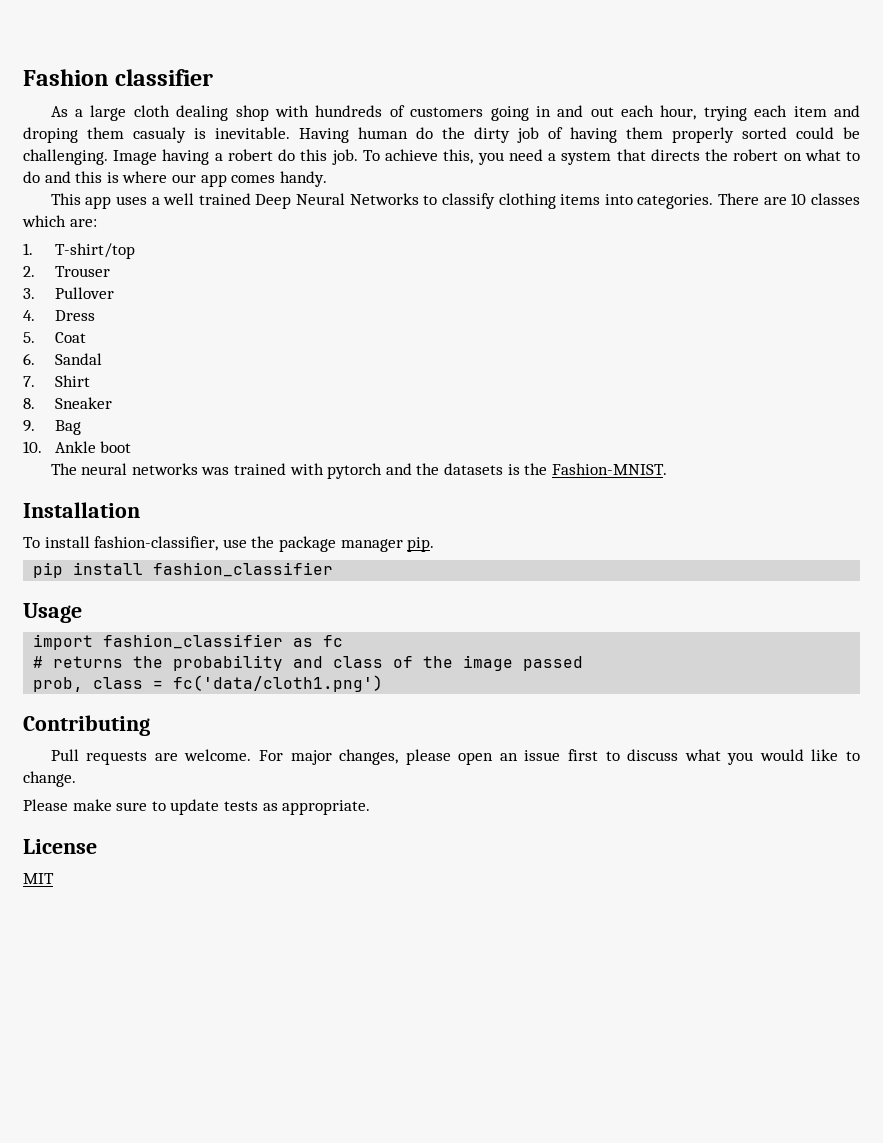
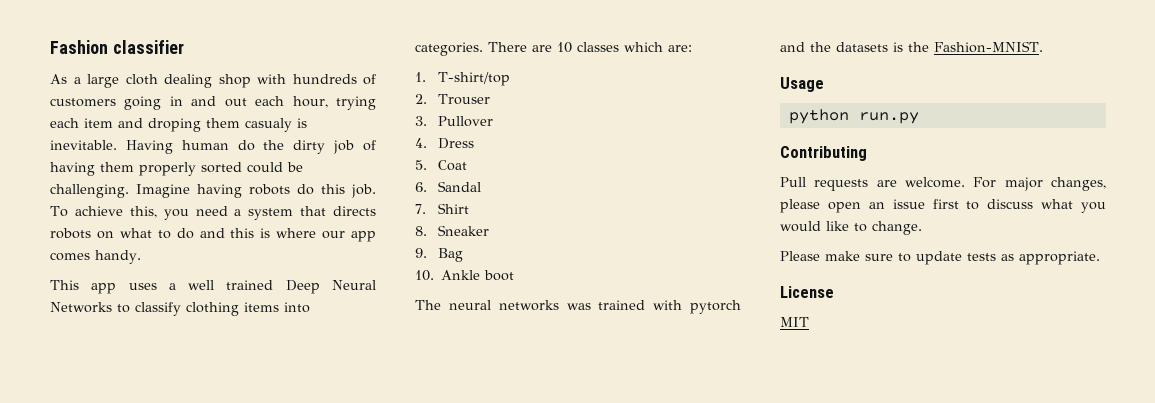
[113,149,273,165] Image having a robert -> [136,184,290,198] Imagine having robots
[705,149,779,161] the robert -> [50,228,91,239] robots
[23,502,140,518] [23,536,435,552] [33,562,334,578] [23,603,82,623] [33,634,344,650] [33,655,584,671] [33,675,384,692] Installation // To install fashion-classifier, use the package manager pip. // pip install fashion_classifier // Usage // import fashion_classifier as fc // # returns the probability and class of the image passed // prob, class = fc('data/cloth1.png') -> [780,77,824,92] [788,109,919,124] Usage // python run.py

